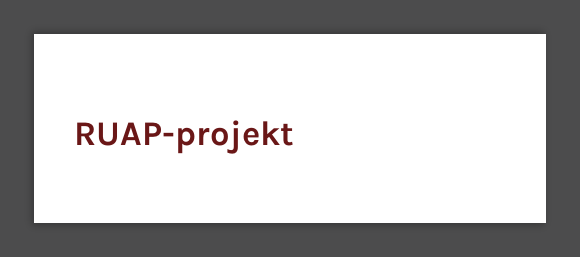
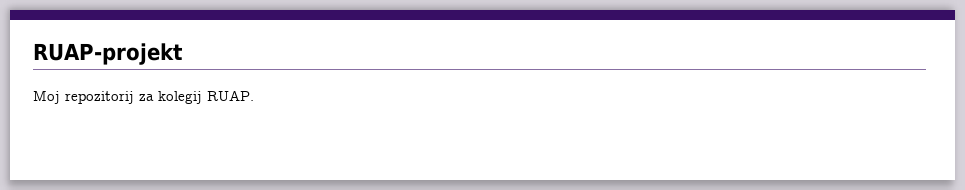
(294, 137) none -> [33,90,254,104] // Moj repozitorij za kolegij RUAP.

